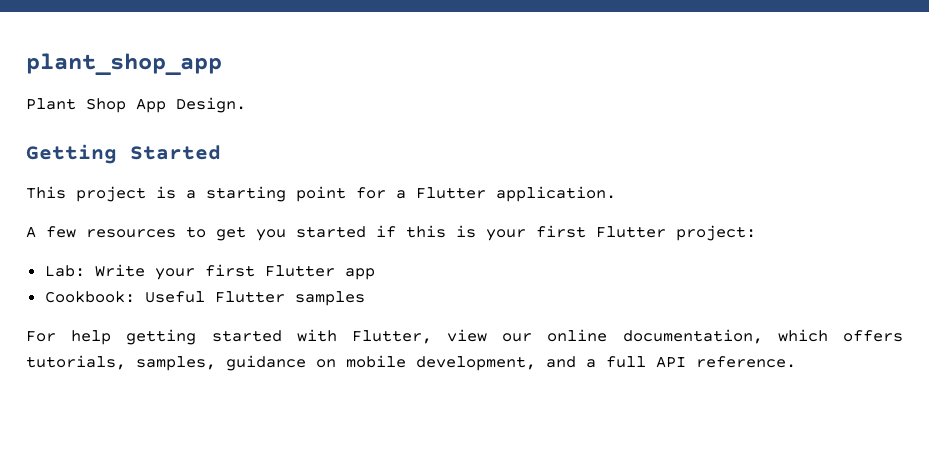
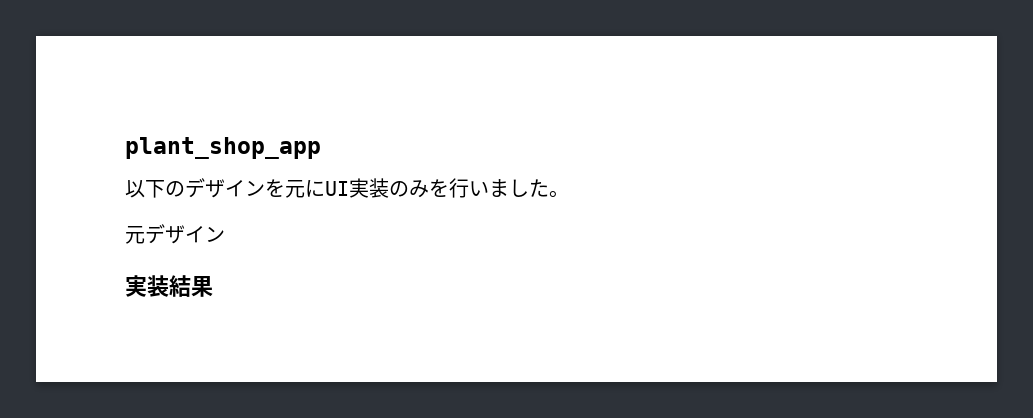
[26,97,246,113] [26,144,221,164] [26,186,616,202] [26,225,756,241] [44,264,375,280] [44,291,365,306] [26,329,903,345] [26,355,796,371] Plant Shop App Design. // Getting Started // This project is a starting point for a Flutter application. // A few resources to get you started if this is your first Flutter project: // Lab: Write your first Flutter app // Cookbook: Useful Flutter samples // For help getting started with Flutter, view our online documentation, which offers tutorials, samples, guidance on mobile development, and a full API reference. -> [125,178,569,198] [125,224,225,244] [125,275,213,297] 以下のデザインを元にUI実装のみを行いました。 // 元デザイン // 実装結果

